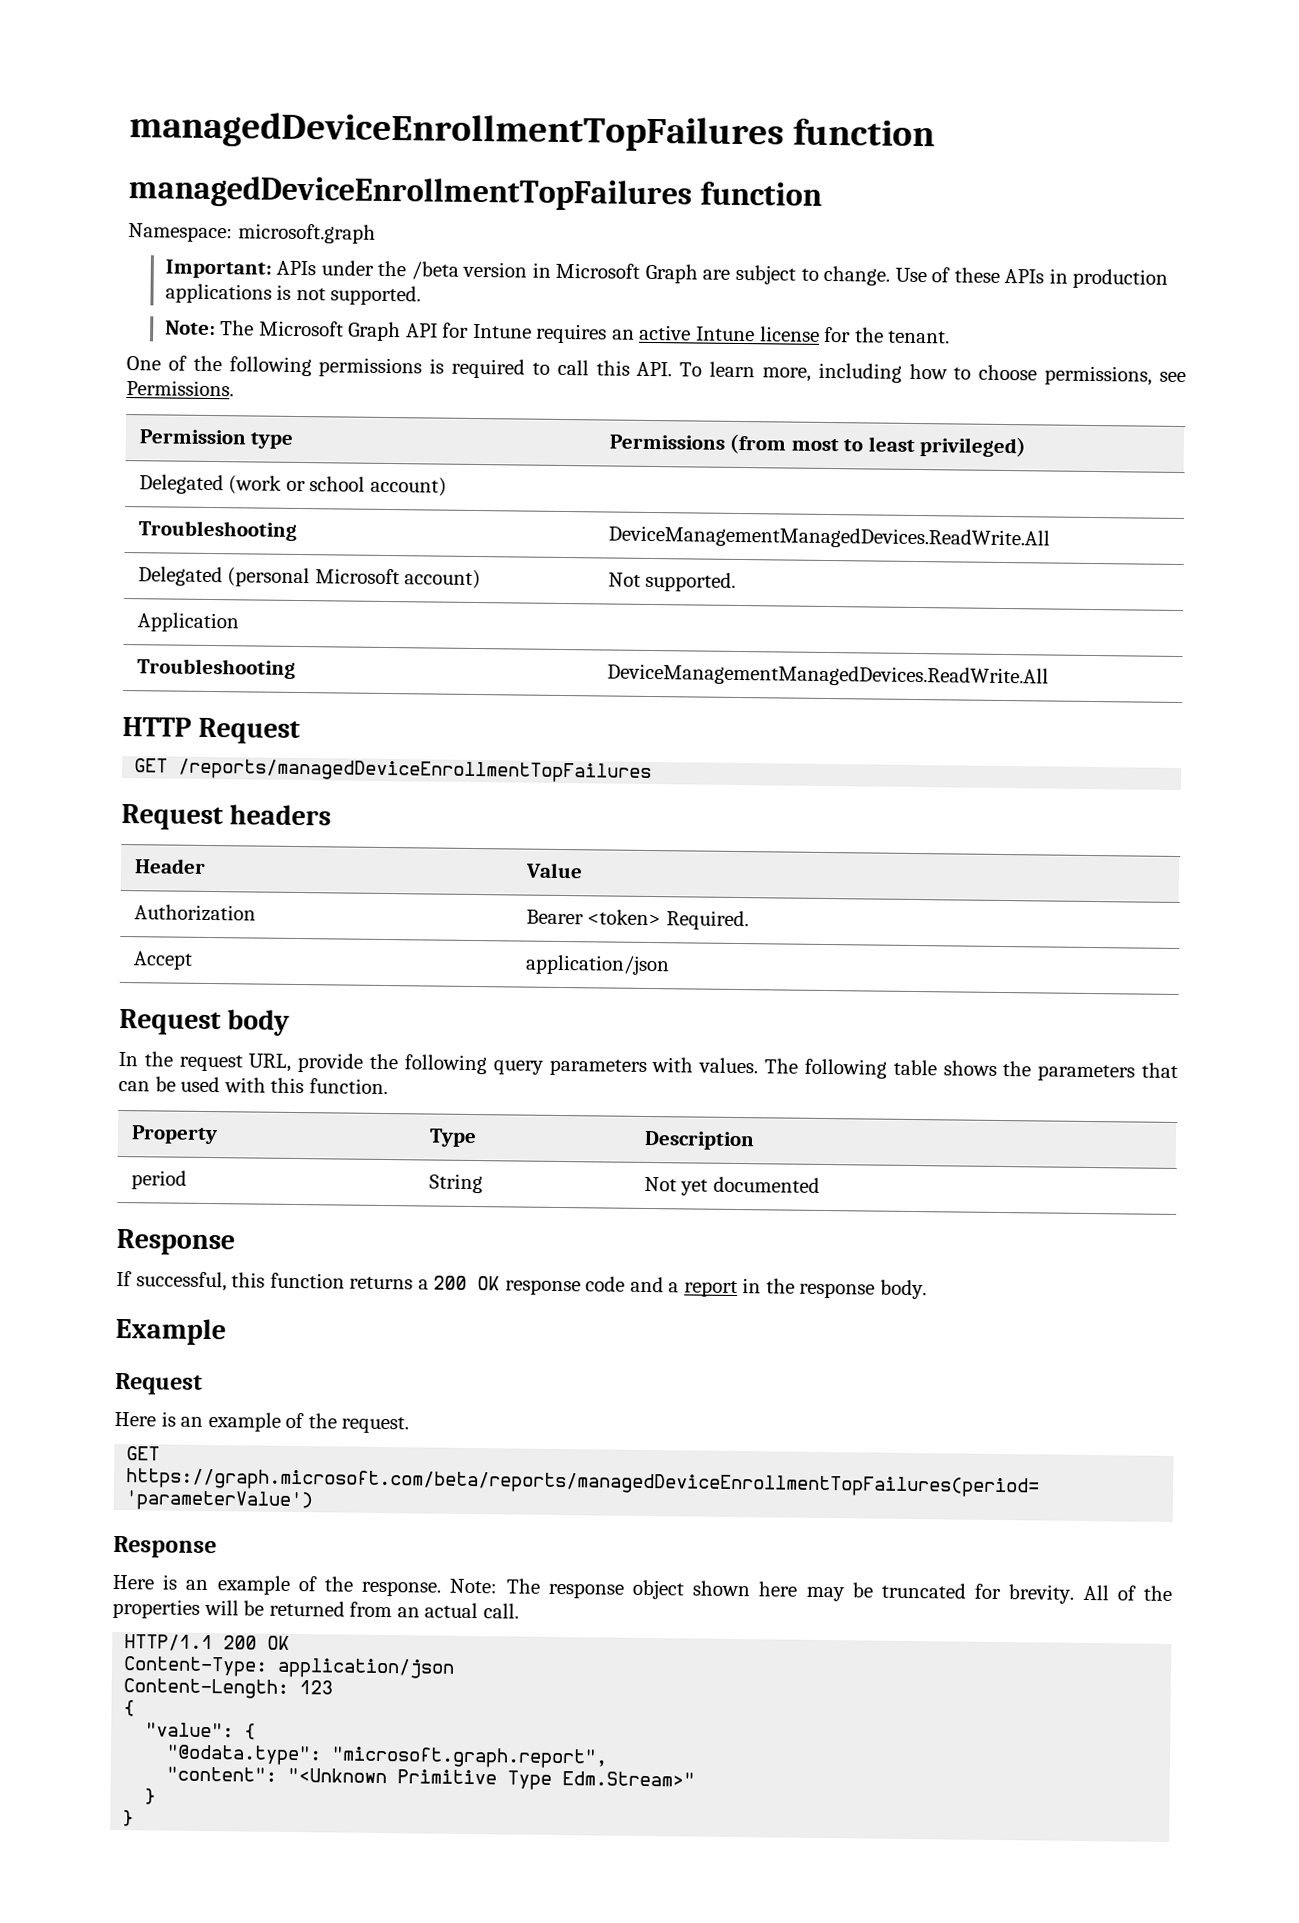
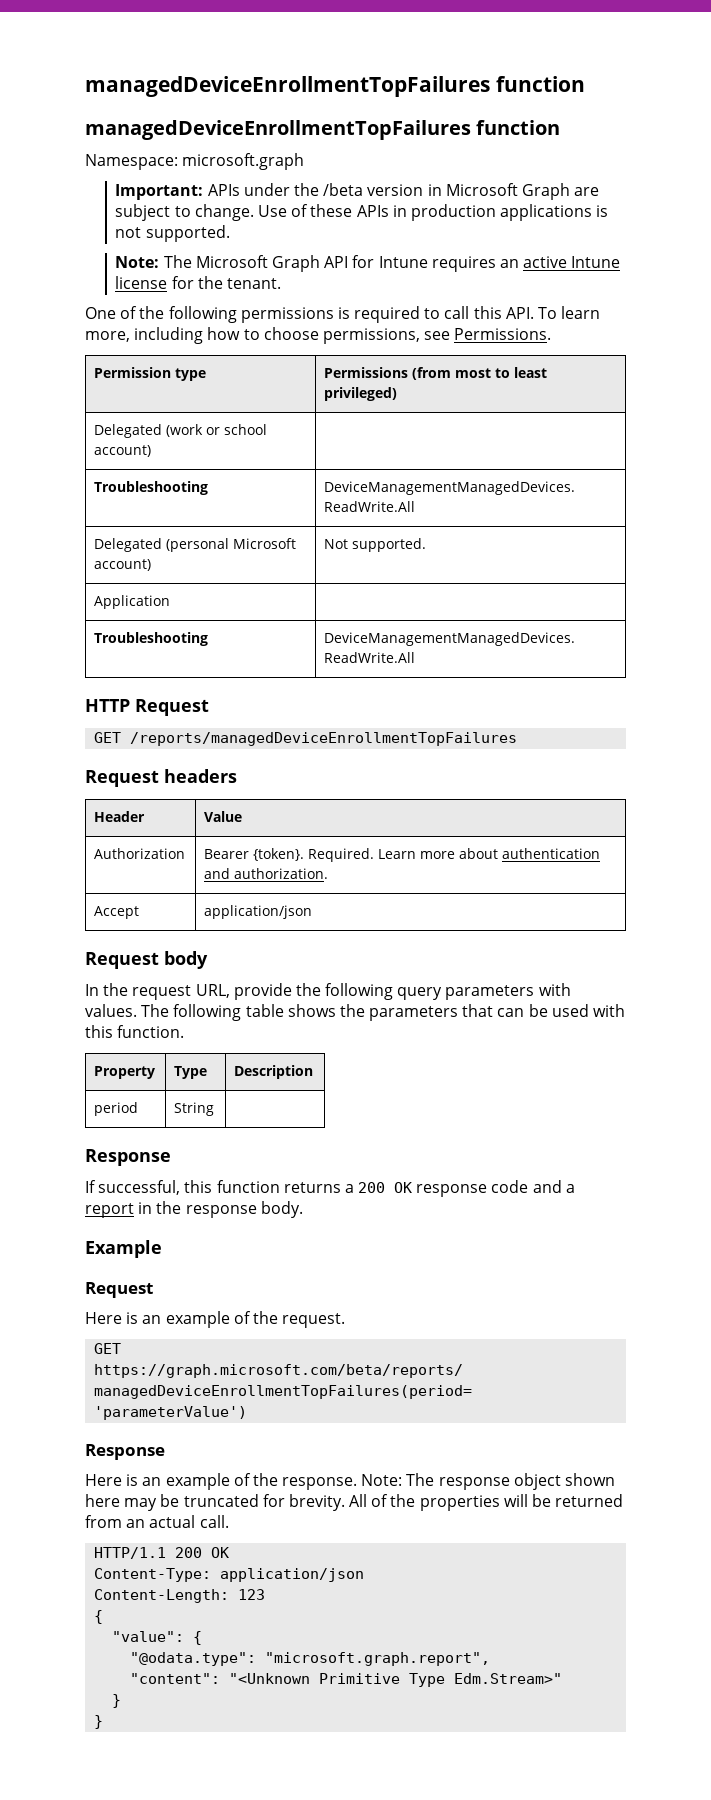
[587,909,662,926] <token> -> [253,848,305,861] {token}.
(749, 920) none -> [378,848,601,859] [204,868,329,879] Learn more about authentication and authorization.
[643,1176,820,1196] Not yet documented -> (215, 1109) none

